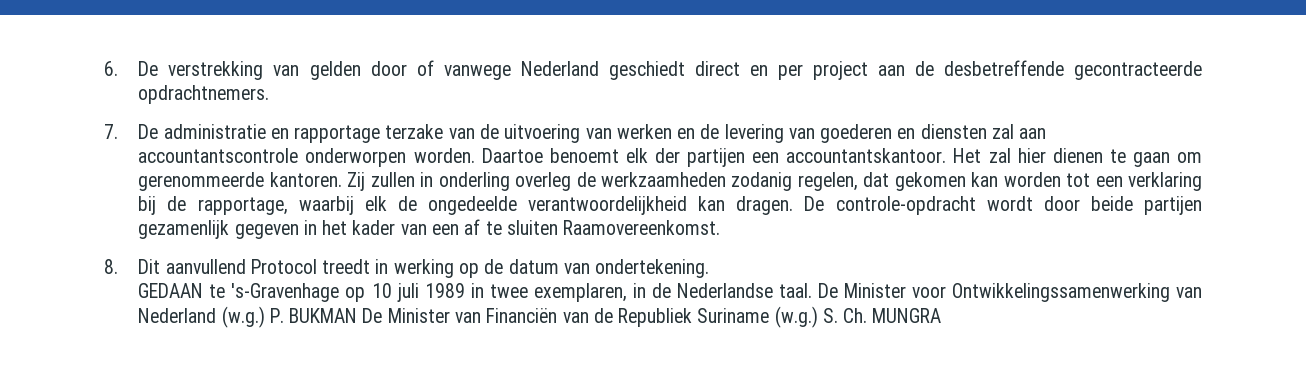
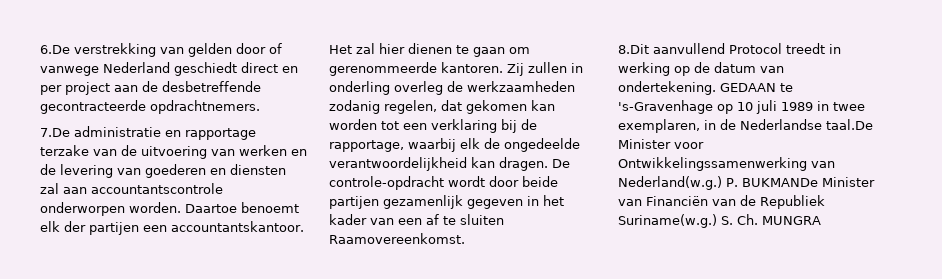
[104,61,159,76] 6. De -> [40,45,70,54] 6.De
[104,124,159,139] 7. De -> [40,128,70,137] 7.De
[104,259,161,274] 8. Dit -> [618,44,649,54] 8.Dit
(710, 268) // -> (716, 88) none
[778,283,838,298] taal. De -> [826,119,873,130] taal.De
[138,306,383,328] Nederland (w.g.) P. BUKMAN De -> [618,176,818,190] Nederland(w.g.) P. BUKMANDe
[697,306,818,328] Suriname (w.g.) -> [618,214,717,228] Suriname(w.g.)

